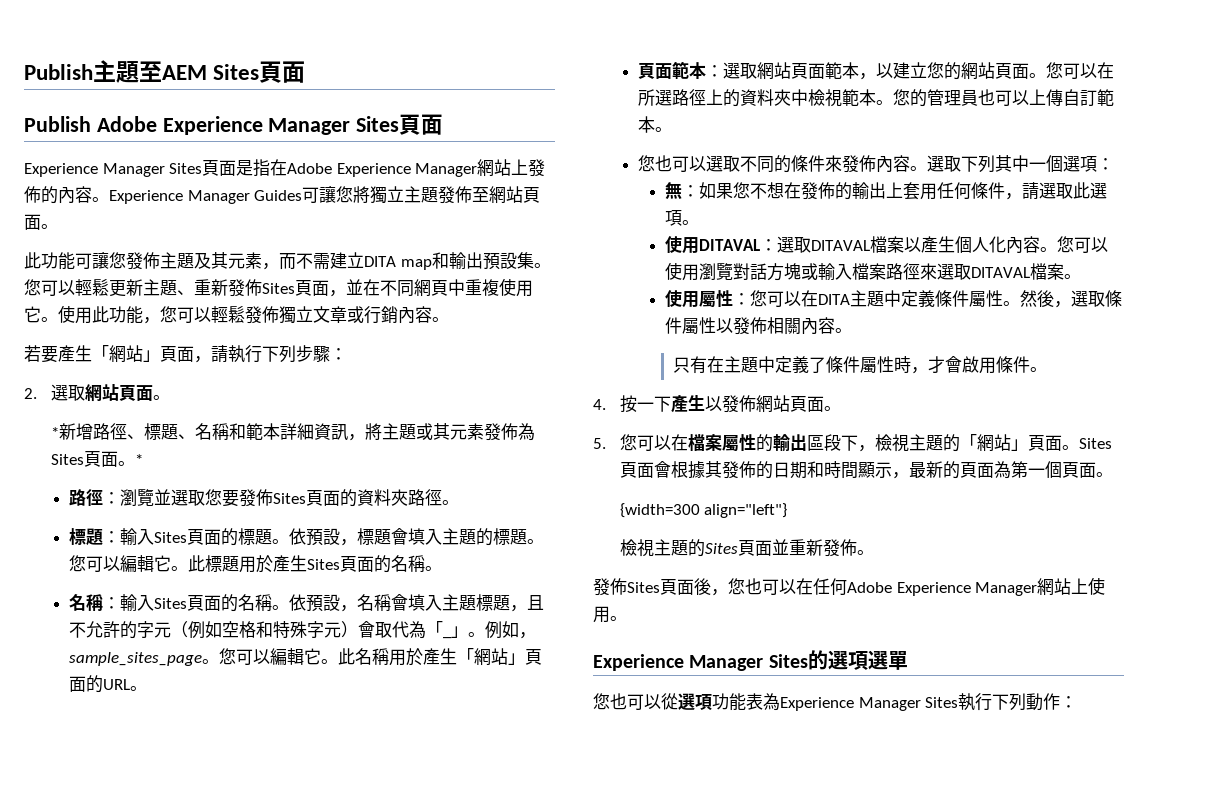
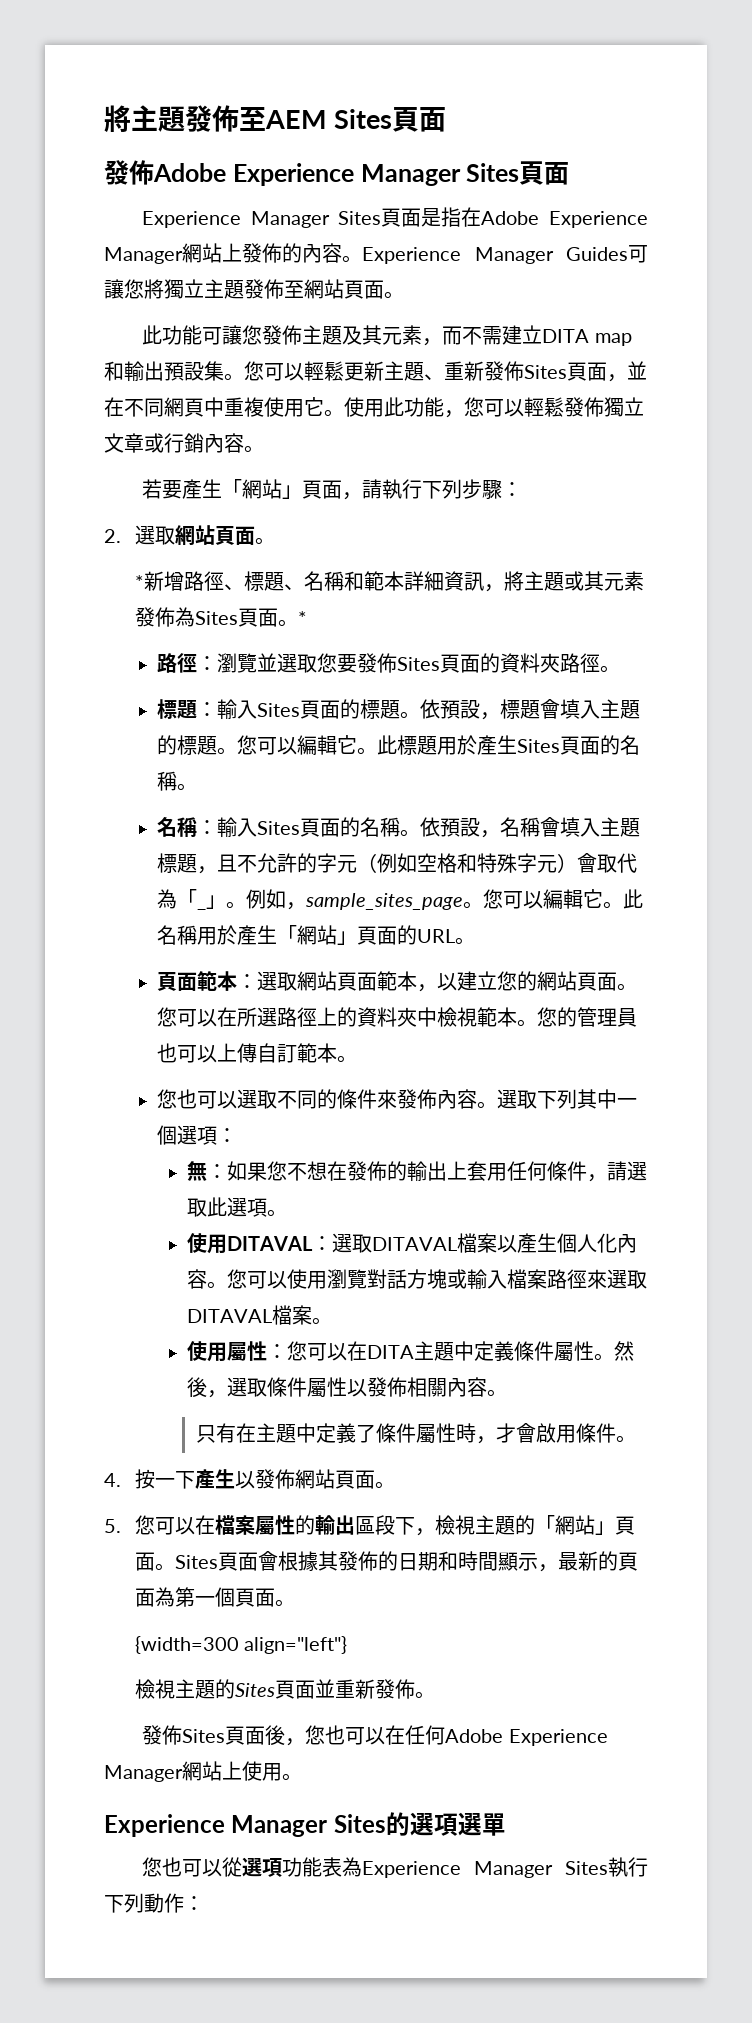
[24,60,139,83] Publish主題 -> [104,105,239,133] 將主題發佈
[24,116,91,132] Publish -> [104,160,154,185] 發佈

